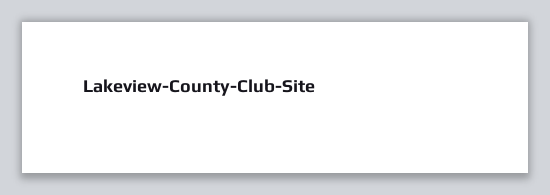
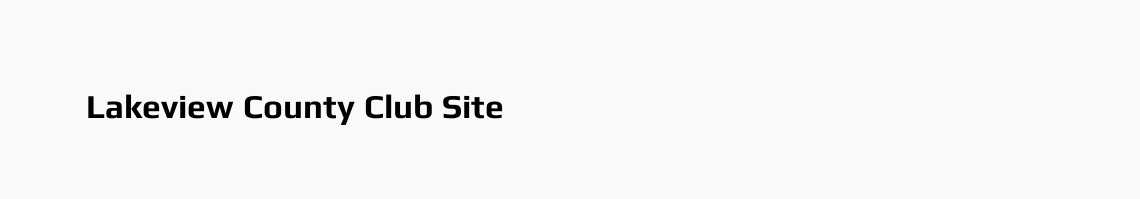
[83,79,315,96] Lakeview-County-Club-Site -> [86,94,505,125] Lakeview County Club Site

